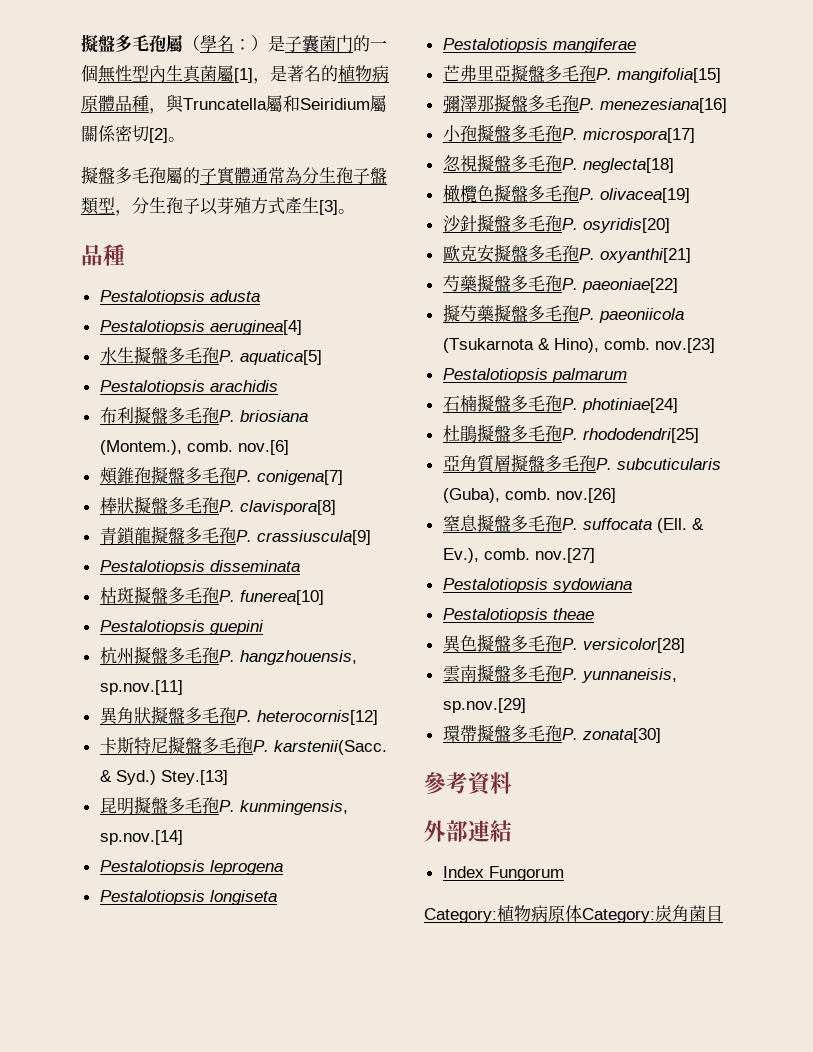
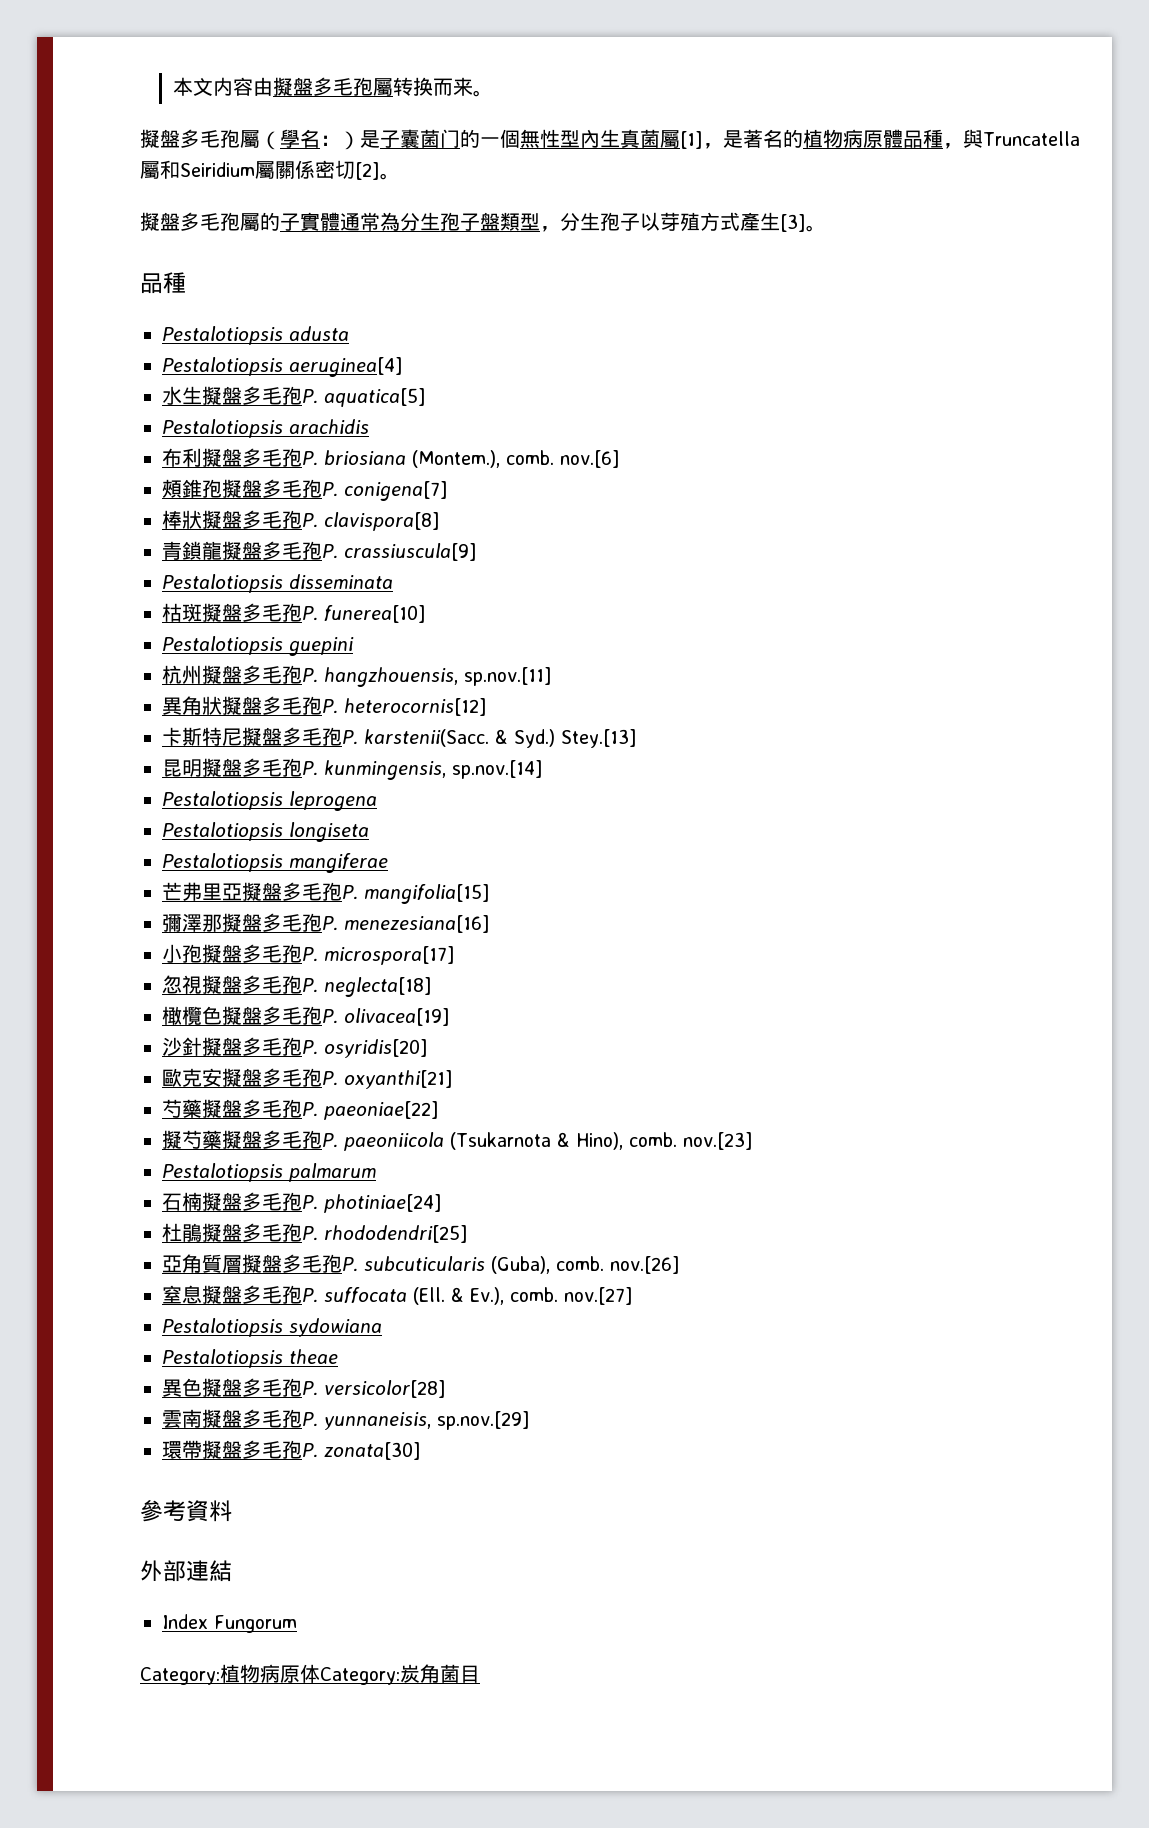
(81, 43) none -> [172,77,493,97] 本文内容由擬盤多毛孢屬转换而来。 //

